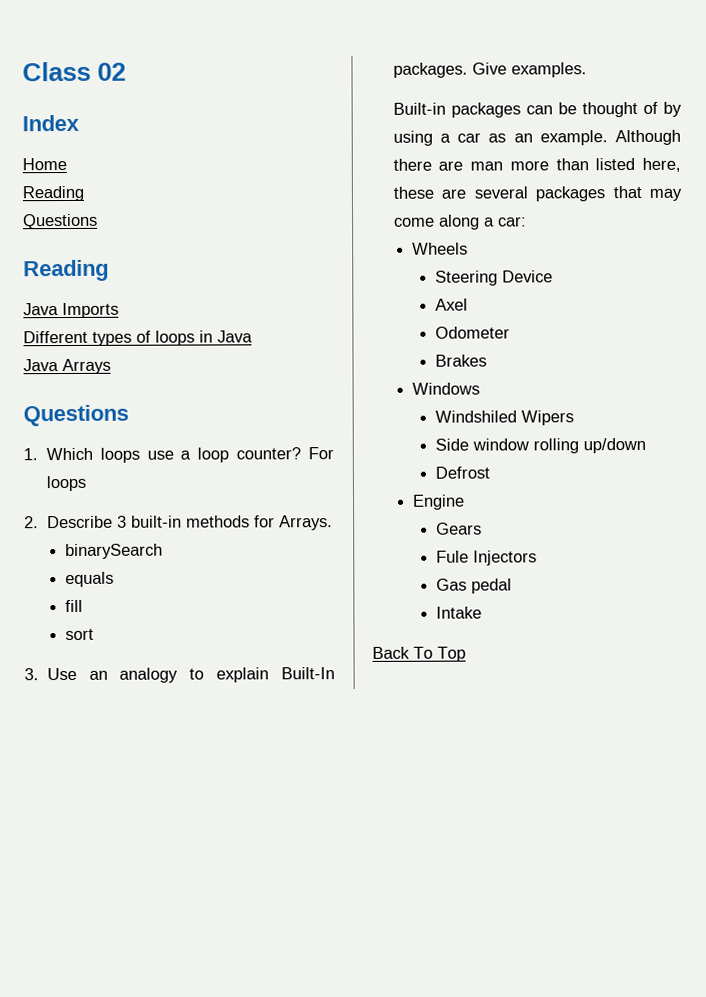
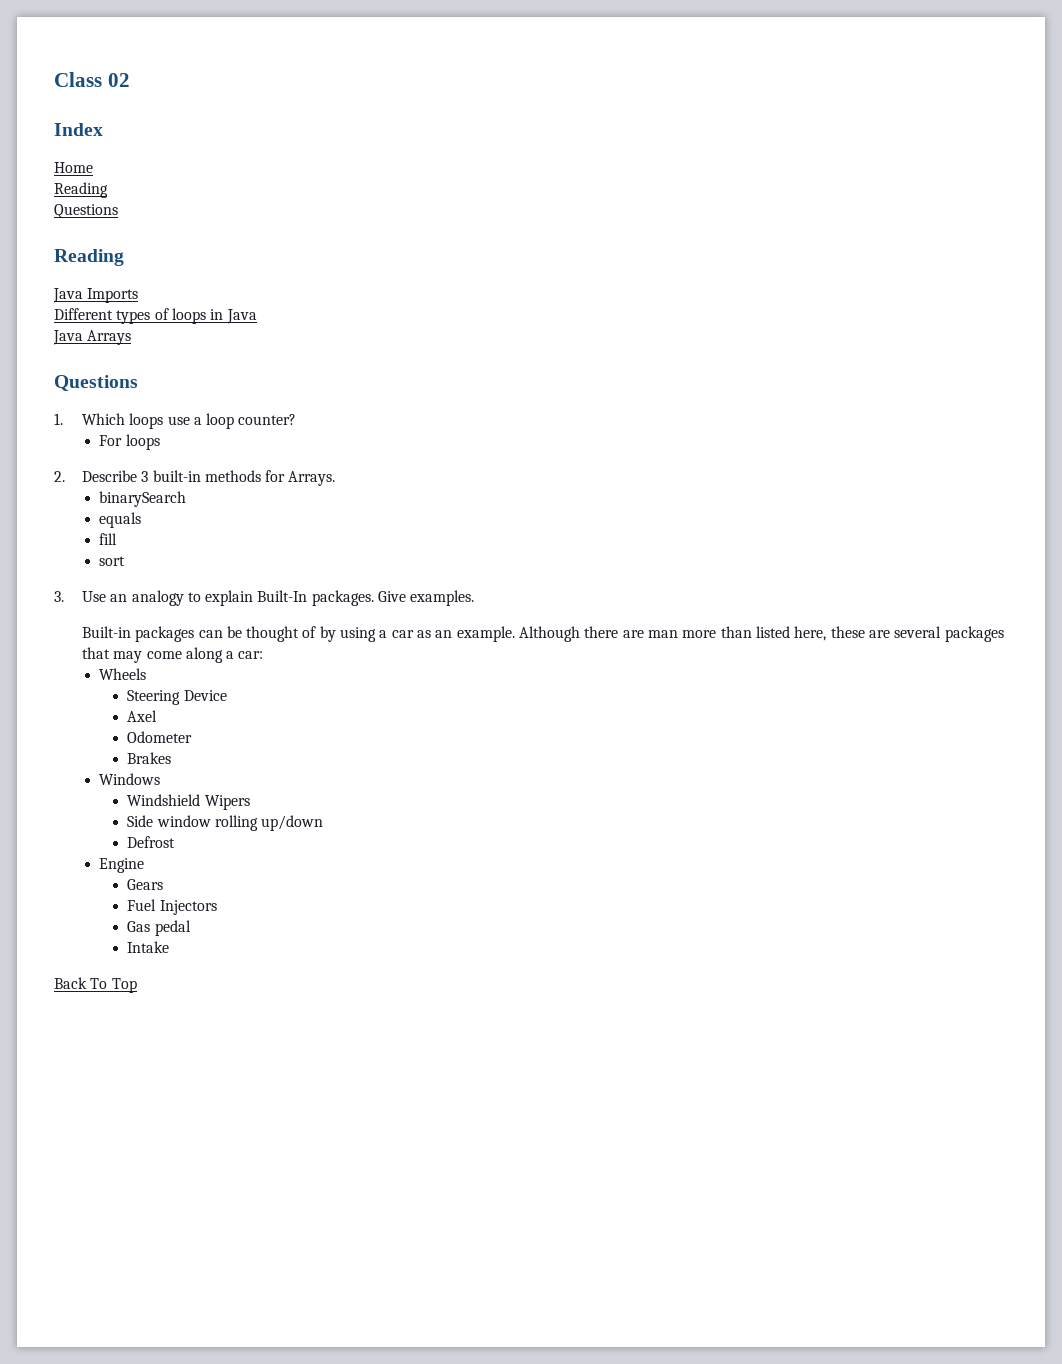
(302, 453) none -> (297, 419) //
[434,410,517,423] Windshiled -> [127,794,201,806] Windshield
[435,550,469,563] Fule -> [127,899,157,911] Fuel

